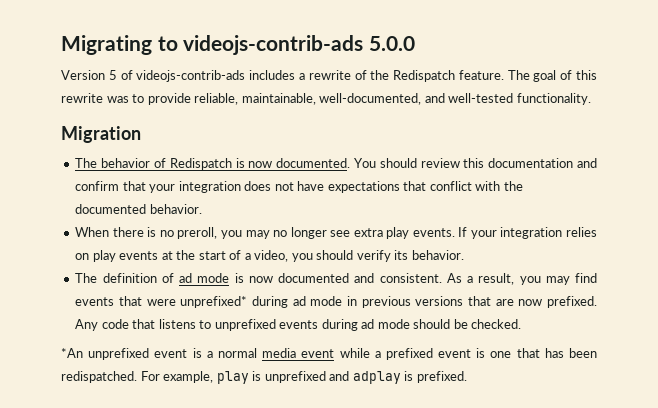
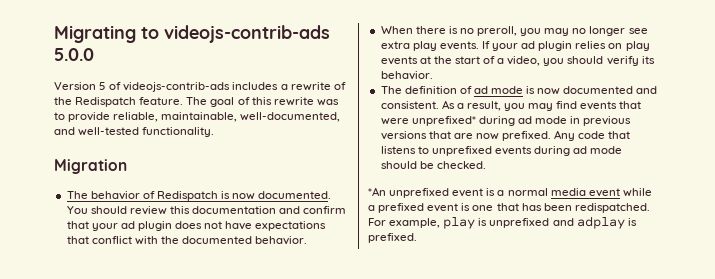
[178,181,241,193] integration -> [120,221,172,231] ad plugin
[500,227,563,239] integration -> [521,41,573,51] ad plugin

